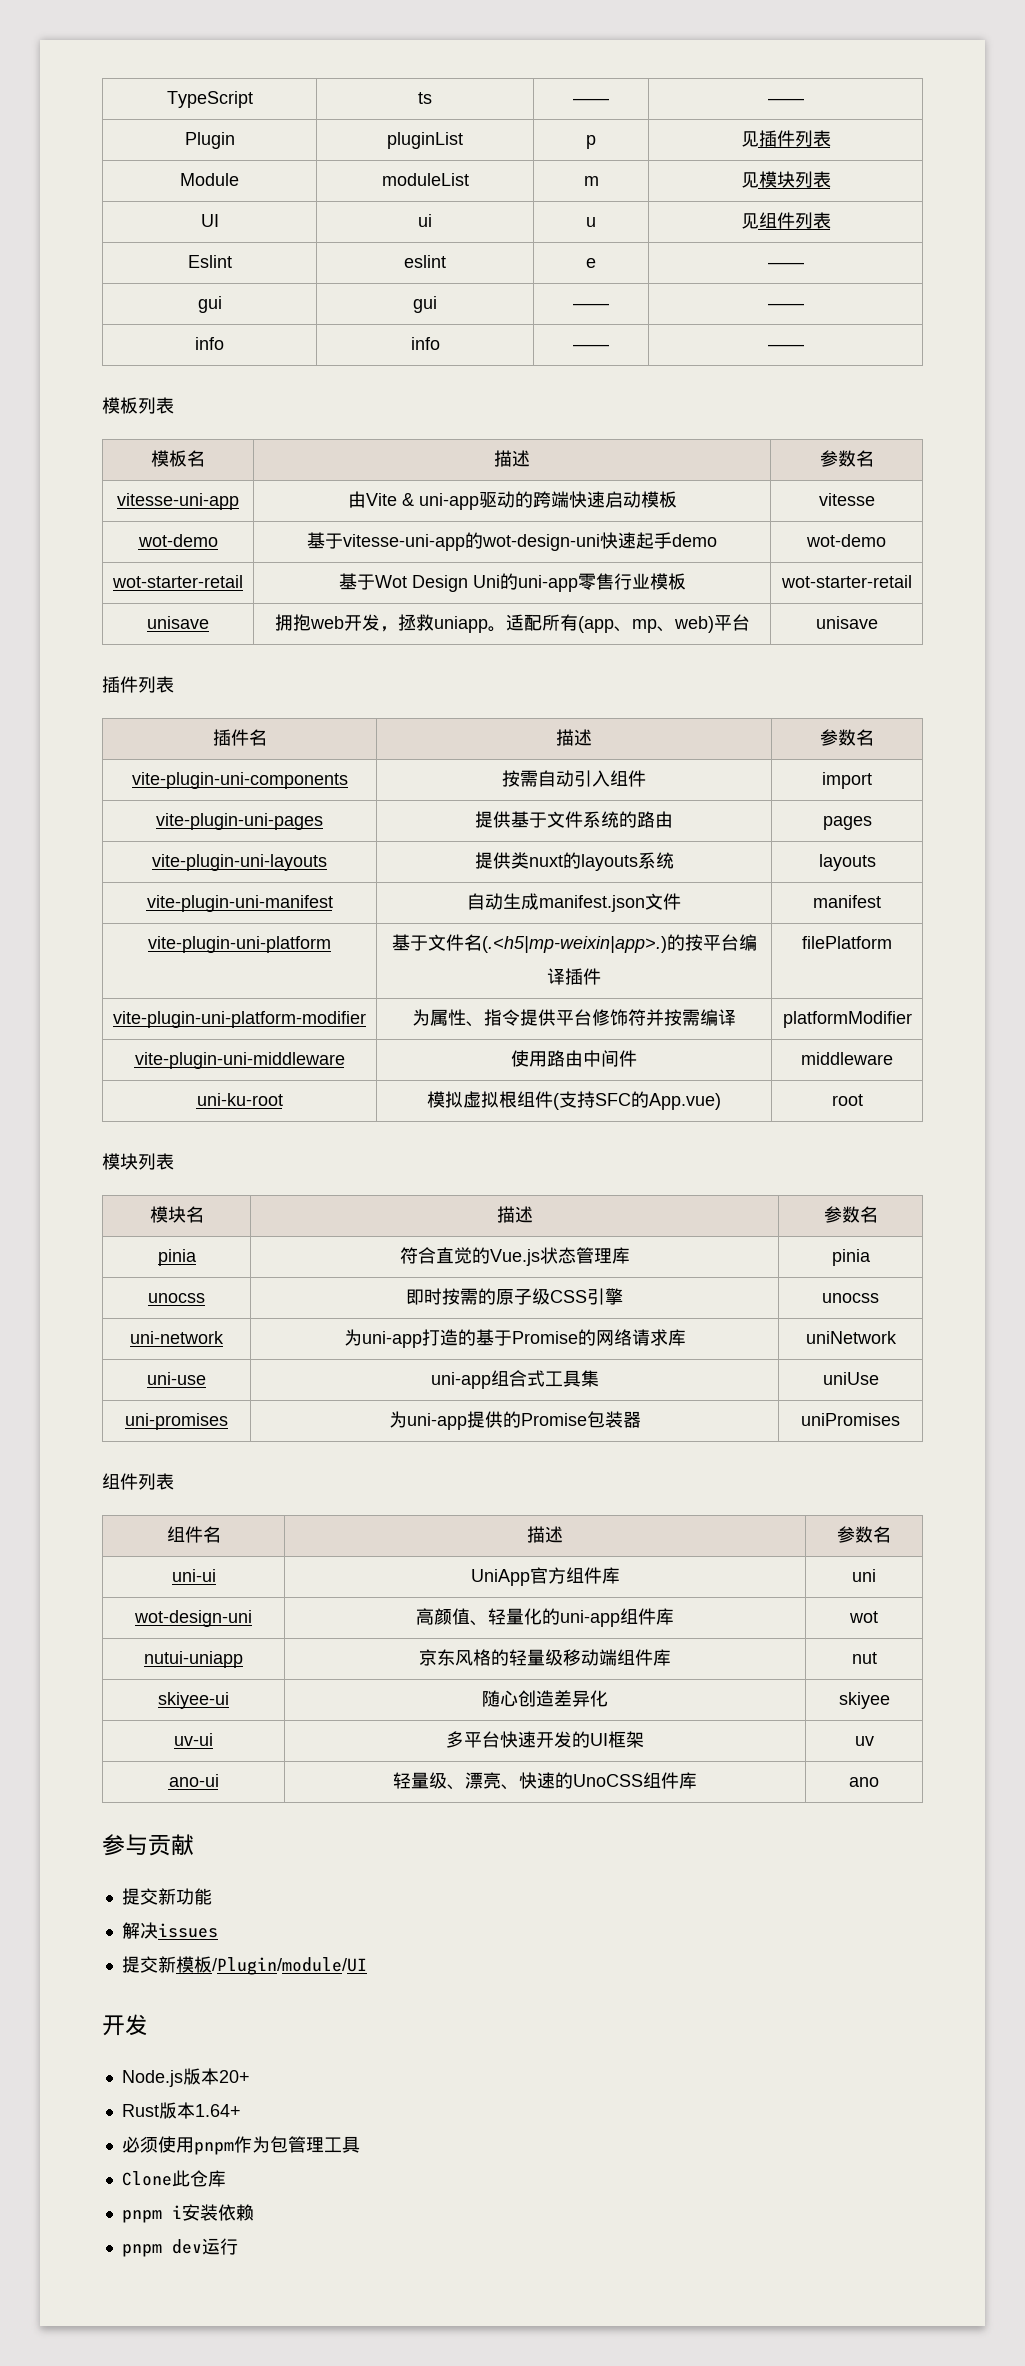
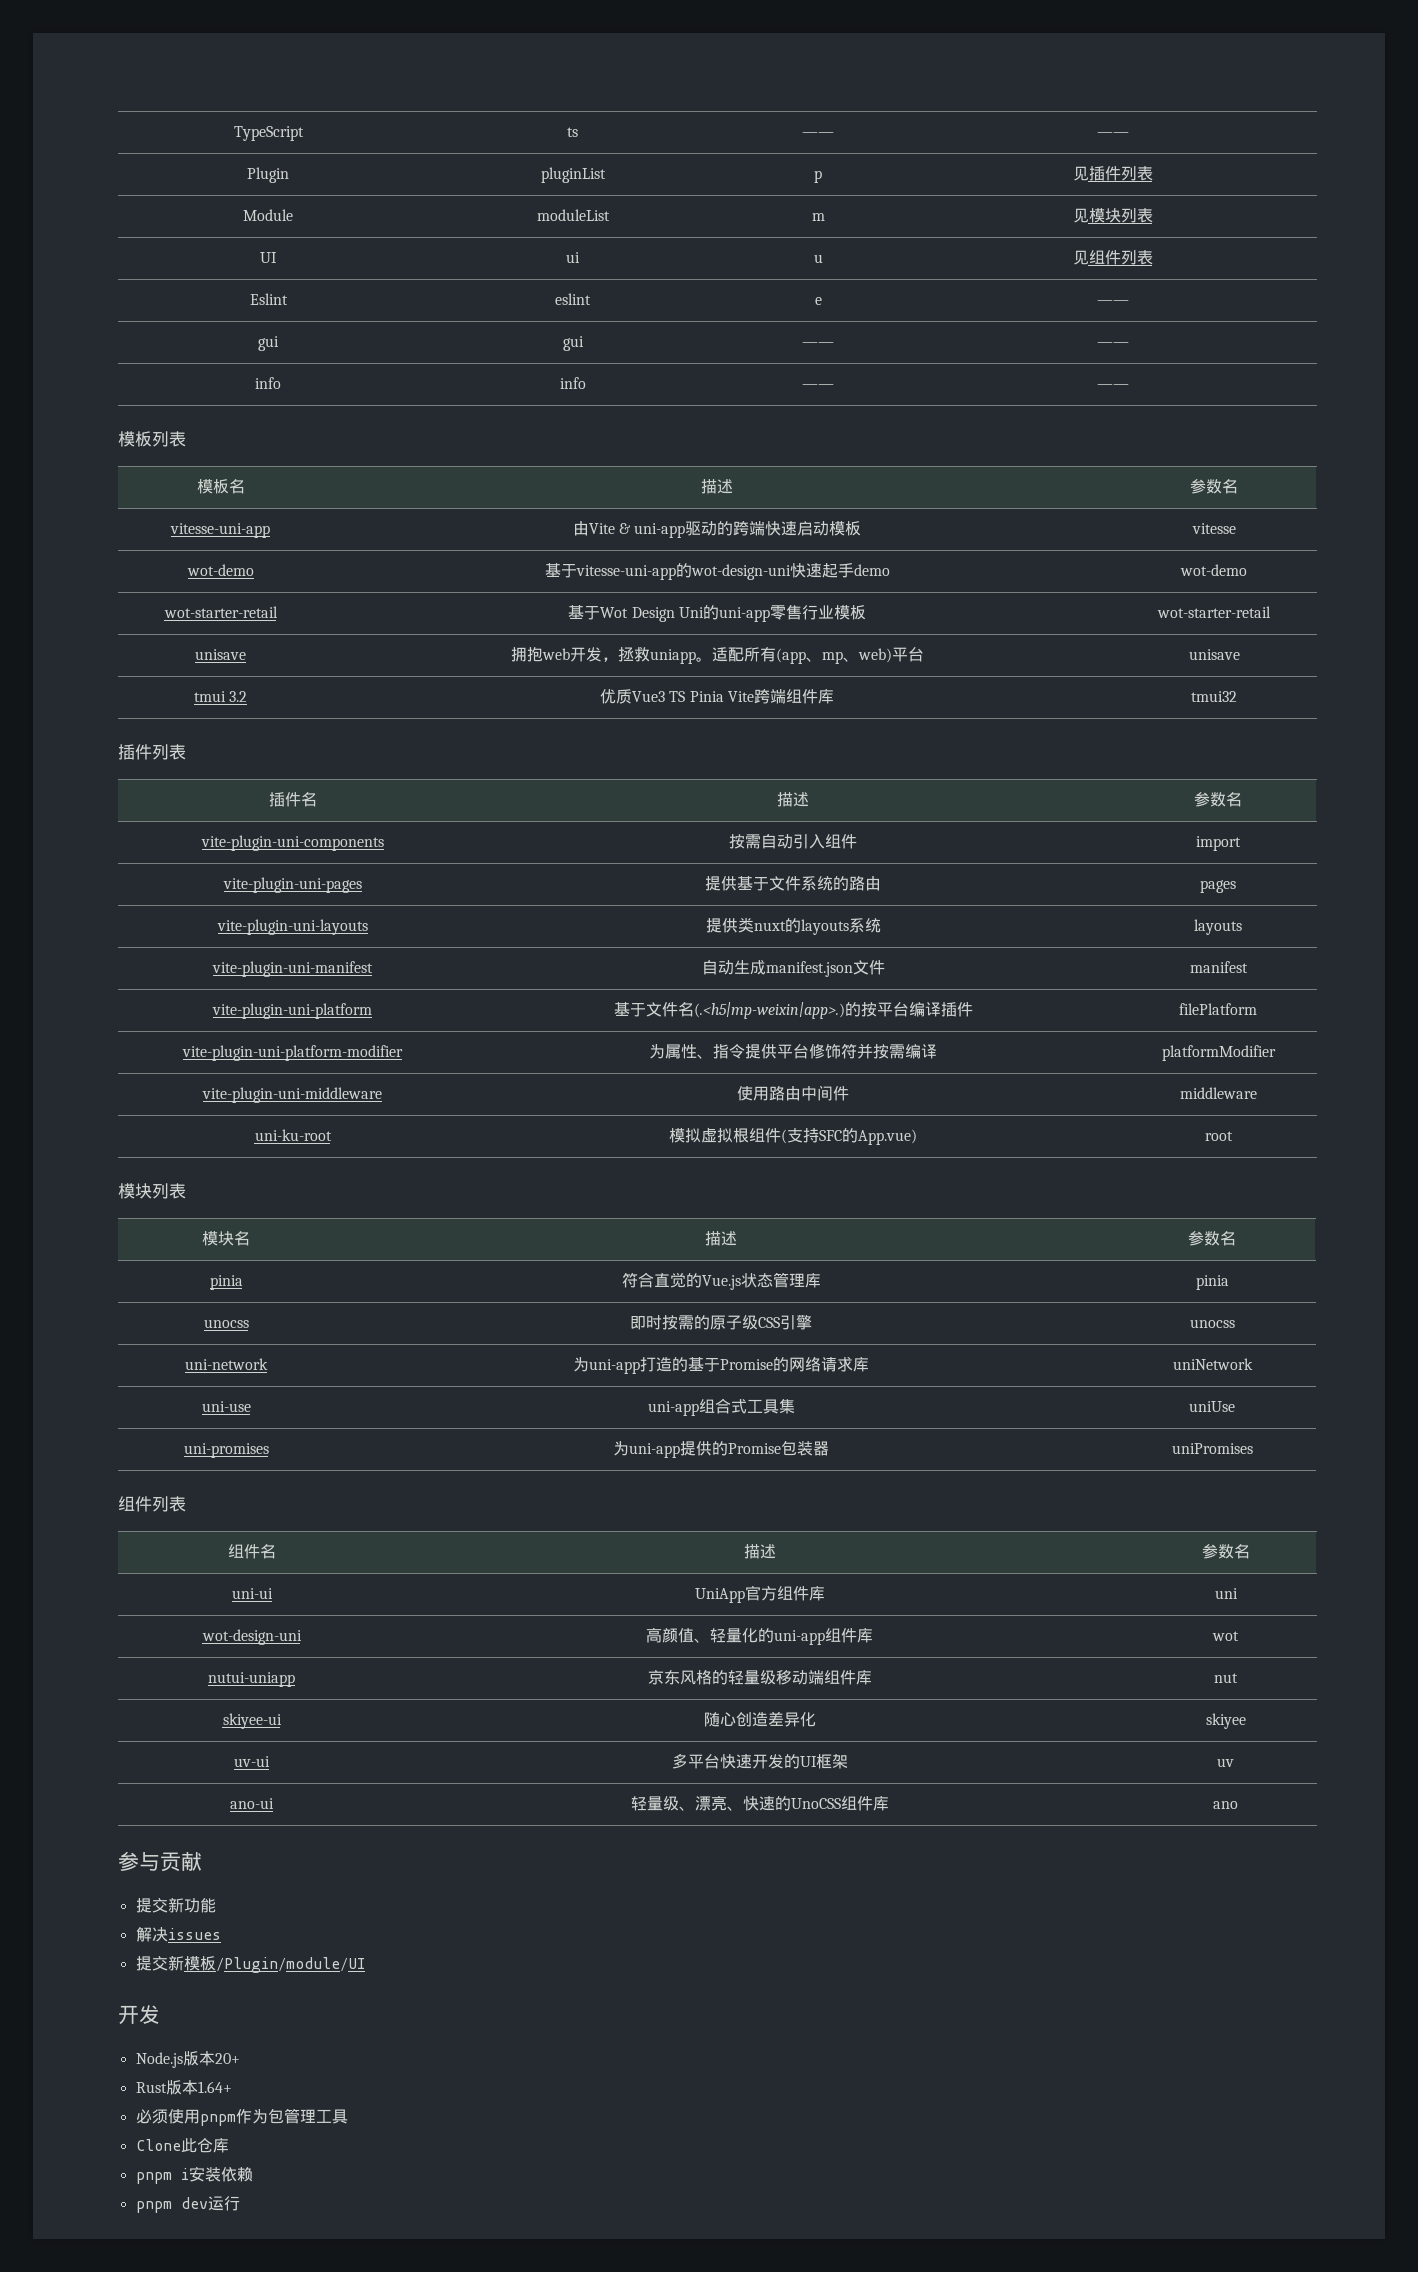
(878, 622) none -> [193,691,248,702] [600,689,834,704] [1191,691,1237,702] // tmui 3.2 | 优质Vue3 TS Pinia Vite跨端组件库 | tmui32

